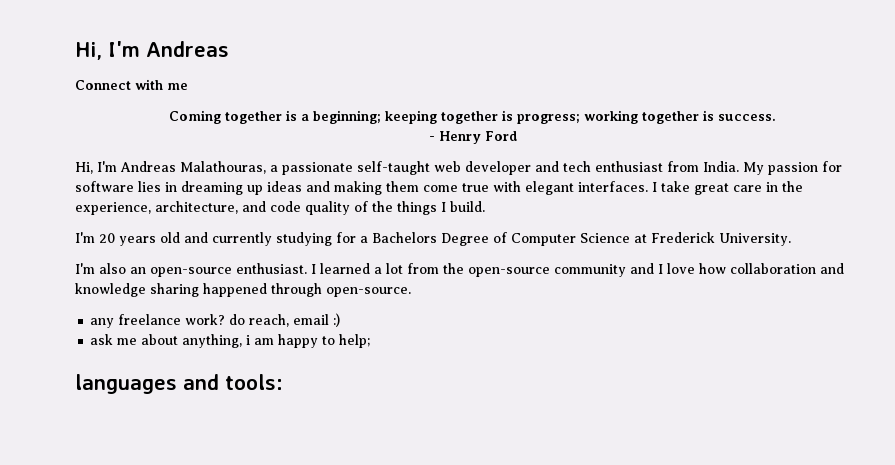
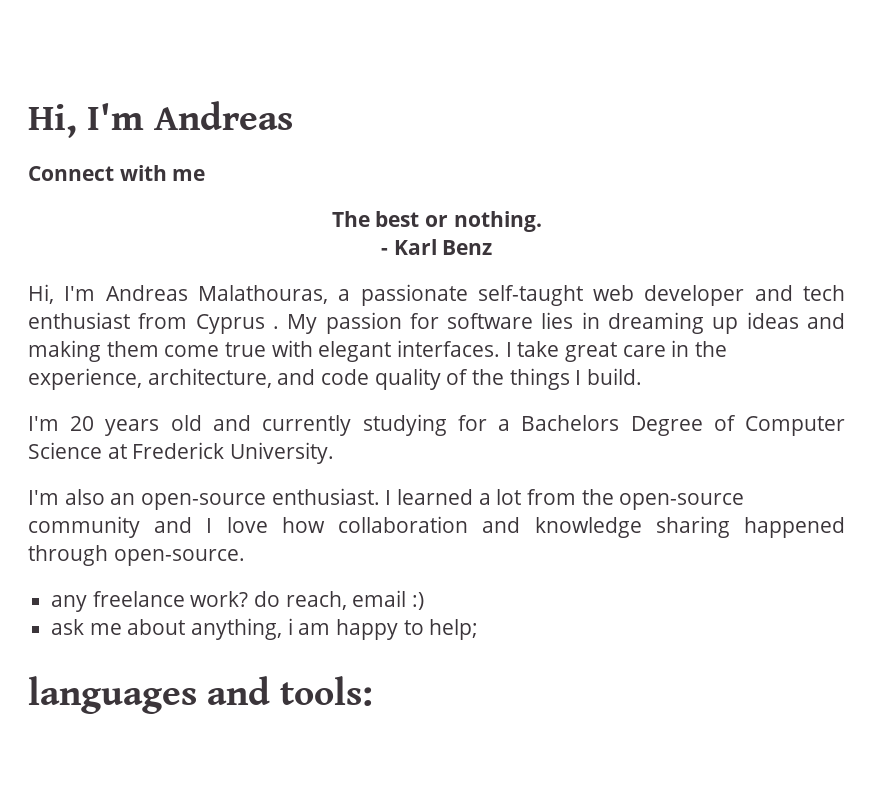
[169,110,776,124] Coming together is a beginning; keeping together is progress; working together is success. -> [331,211,542,232] The best or nothing.
[438,131,517,144] Henry Ford -> [393,239,493,255] Karl Benz
[703,161,739,172] India. -> [195,314,279,334] Cyprus .

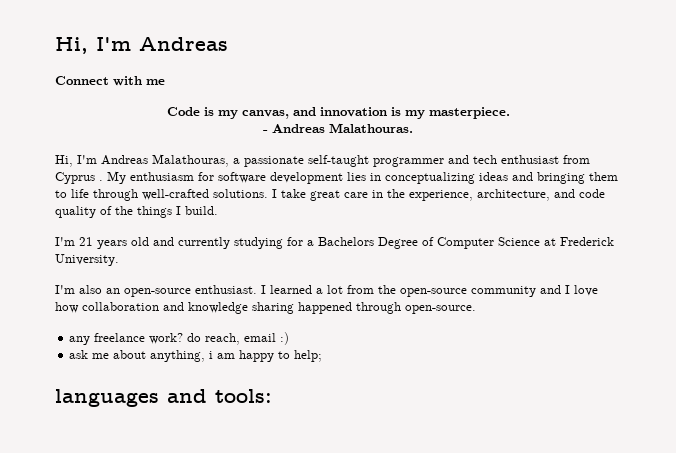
[331,211,542,232] The best or nothing. -> [166,107,510,119] Code is my canvas, and innovation is my masterpiece.
[393,239,493,255] Karl Benz -> [272,123,413,133] Andreas Malathouras.
[593,285,745,306] web developer -> [373,157,444,167] programmer
[325,312,402,334] passion -> [130,172,194,181] enthusiasm
(534, 321) none -> [270,172,343,184] development
[608,312,845,334] [28,340,501,362] dreaming up ideas and making them come true with elegant interfaces. -> [385,172,618,184] [55,189,268,201] conceptualizing ideas and bringing them to life through well-crafted solutions.
[70,416,95,431] 20 -> [79,237,93,246] 21

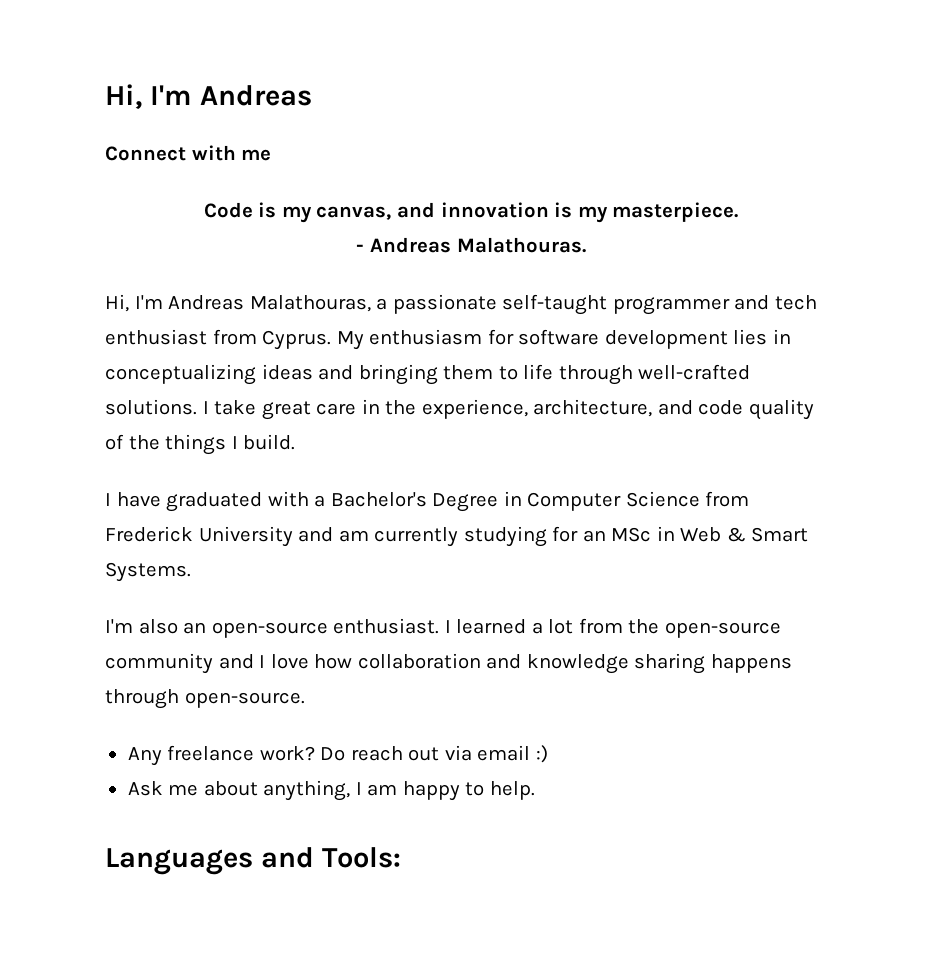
[55,172,103,184] Cyprus . -> [262,330,332,350] Cyprus.
[55,237,614,249] [55,254,119,266] I'm 21 years old and currently studying for a Bachelors Degree of Computer Science at Frederick University. -> [105,491,750,512] [105,526,809,547] [105,562,191,582] I have graduated with a Bachelor's Degree in Computer Science from Frederick University and am currently studying for an MSc in Web & Smart Systems.
[298,302,352,314] happened -> [710,654,792,673] happens
[69,336,91,345] any -> [127,747,162,766] Any
[187,333,241,345] do reach, -> [320,745,472,761] Do reach out via
[69,350,89,359] ask -> [127,781,163,796] Ask
[209,351,214,359] i -> [355,782,362,795] I
[294,350,323,362] [55,389,272,407] help; // languages and tools: -> [489,781,535,800] [105,847,401,875] help. // Languages and Tools:

